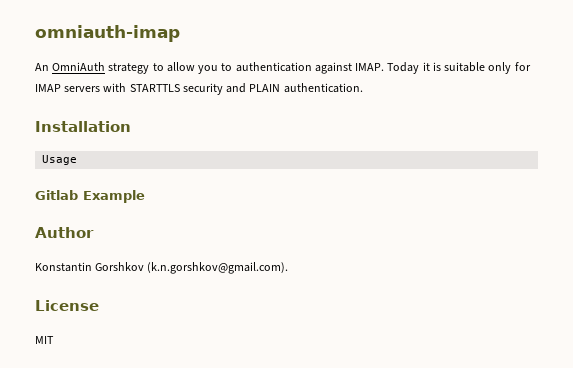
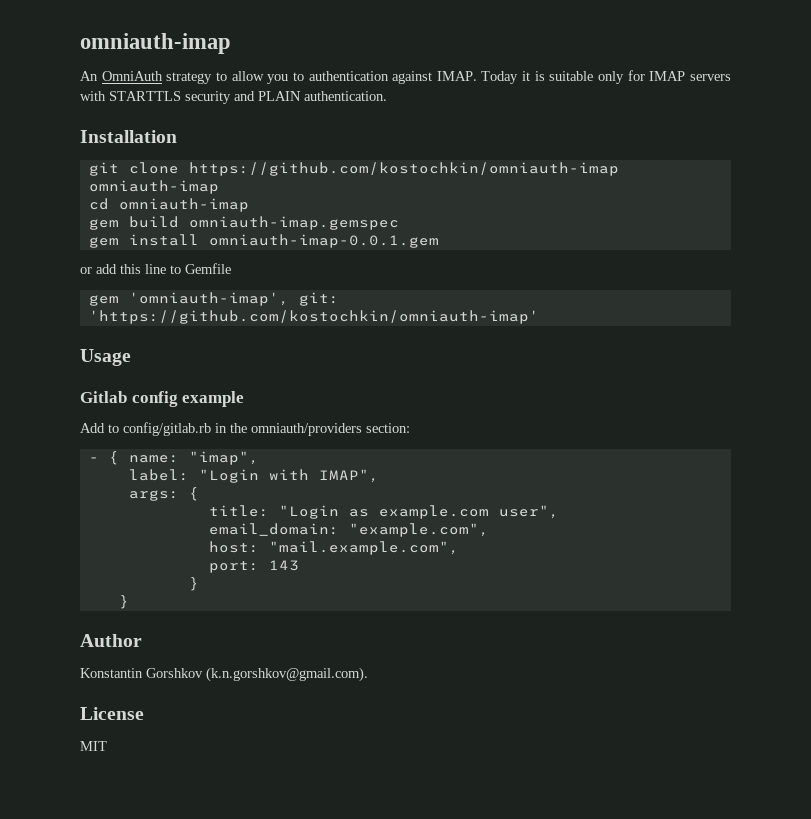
[42,155,78,165] [35,190,145,203] Usage // Gitlab Example -> [88,162,619,176] [88,180,219,194] [88,198,249,212] [88,216,399,230] [88,234,439,248] [80,263,231,274] [88,292,339,306] [88,310,539,324] [80,349,131,366] [80,391,245,407] [80,422,410,436] [88,451,259,465] [128,469,379,483] [128,487,199,501] [208,505,559,519] [208,523,489,537] [208,541,459,555] [208,560,299,573] [188,577,199,591] [118,595,129,609] git clone https://github.com/kostochkin/omniauth-imap omniauth-imap // cd omniauth-imap // gem build omniauth-imap.gemspec // gem install omniauth-imap-0.0.1.gem // or add this line to Gemfile // gem 'omniauth-imap', git: 'https://github.com/kostochkin/omniauth-imap' // Usage // Gitlab config example // Add to config/gitlab.rb in the omniauth/providers section: // - { name: "imap", // label: "Login with IMAP", // args: { // title: "Login as example.com user", // email_domain: "example.com", // host: "mail.example.com", // port: 143 // } // }

